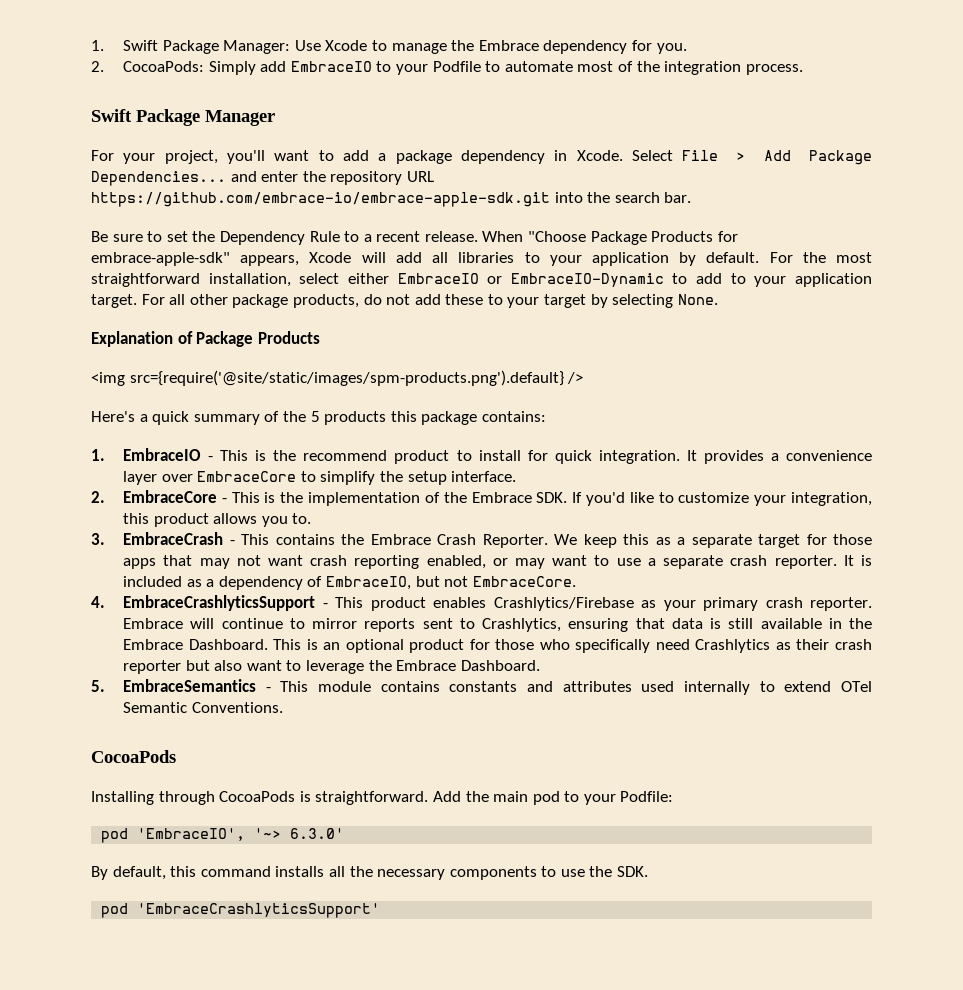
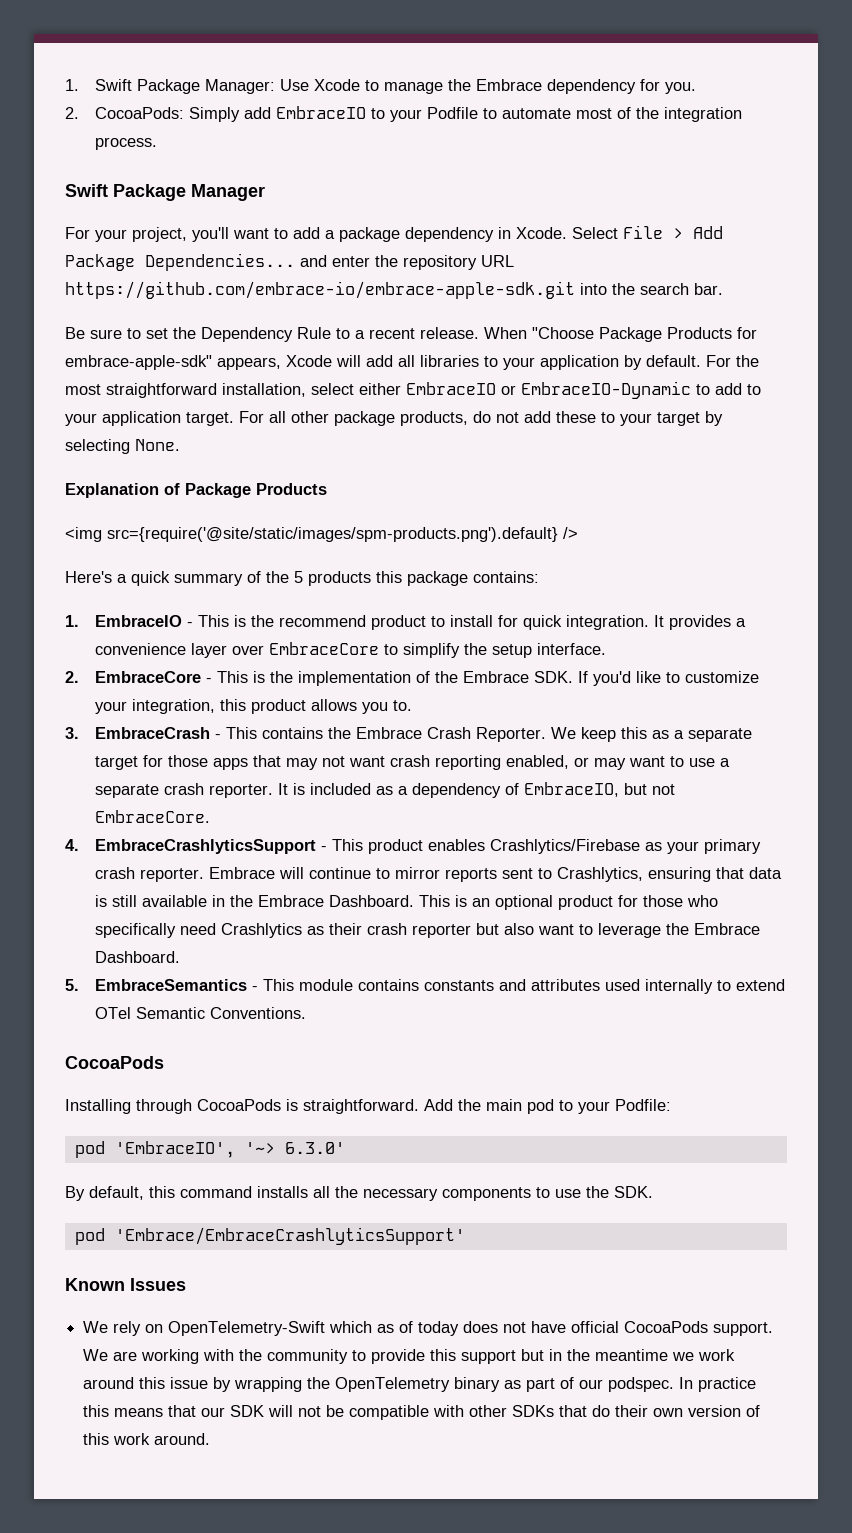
[137,903,381,918] 'EmbraceCrashlyticsSupport' -> [114,1227,465,1245] [65,1278,186,1291] [83,1321,774,1336] [83,1349,736,1364] [83,1377,757,1392] [83,1405,761,1420] [83,1433,211,1445] 'Embrace/EmbraceCrashlyticsSupport' // Known Issues // We rely on OpenTelemetry-Swift which as of today does not have official CocoaPods support. We are working with the community to provide this support but in the meantime we work around this issue by wrapping the OpenTelemetry binary as part of our podspec. In practice this means that our SDK will not be compatible with other SDKs that do their own version of this work around.

